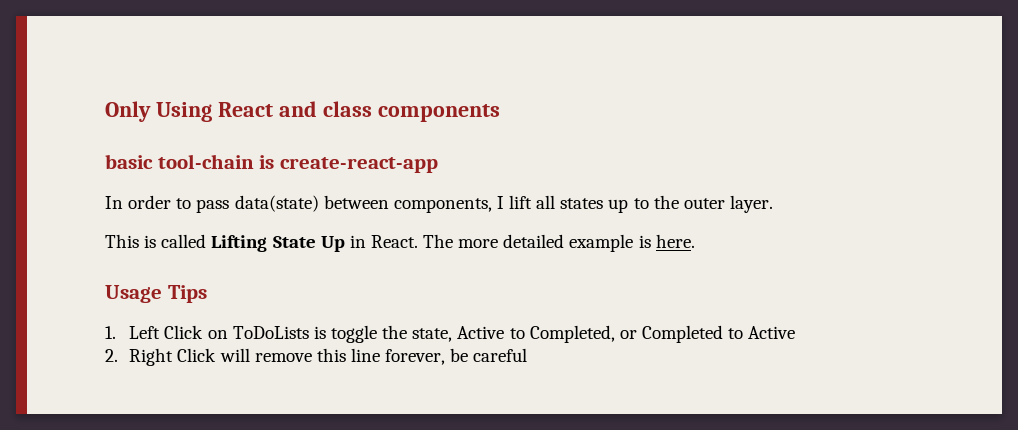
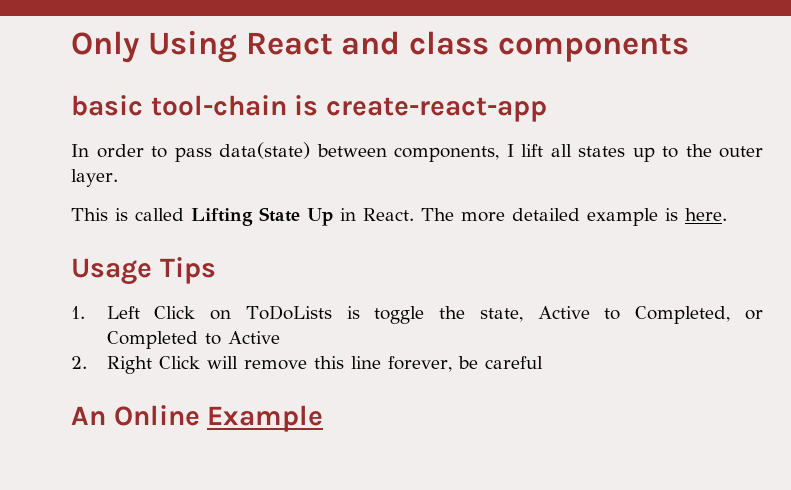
(528, 355) none -> [71,405,324,432] // An Online Example

